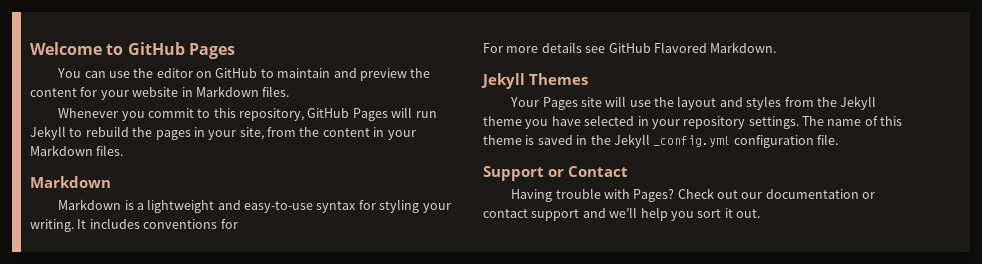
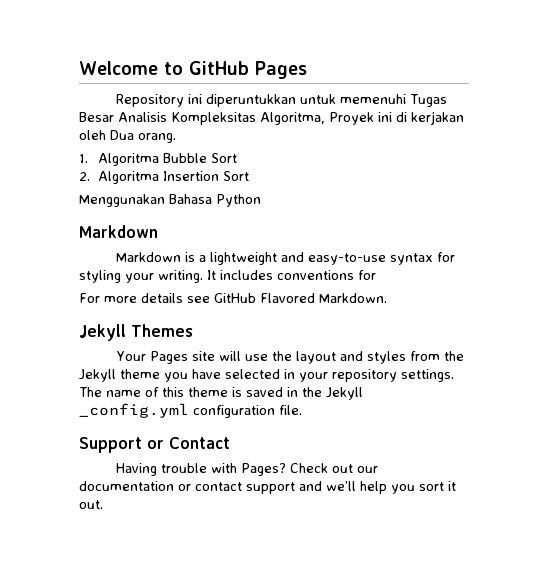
[57,68,431,81] [30,86,290,100] [58,107,437,121] [30,126,416,140] [30,145,124,156] You can use the editor on GitHub to maintain and preview the content for your website in Markdown files. // Whenever you commit to this repository, GitHub Pages will run Jekyll to rebuild the pages in your site, from the content in your Markdown files. -> [116,94,448,107] [79,111,464,125] [79,130,176,143] [79,153,238,166] [79,171,250,184] [79,194,261,207] Repository ini diperuntukkan untuk memenuhi Tugas Besar Analisis Kompleksitas Algoritma, Proyek ini di kerjakan oleh Dua orang. // 1. Algoritma Bubble Sort // 2. Algoritma Insertion Sort // Menggunakan Bahasa Python

